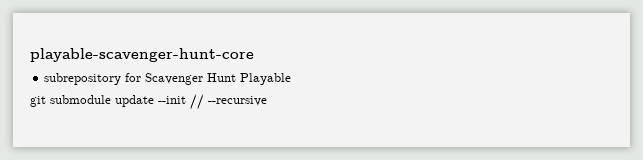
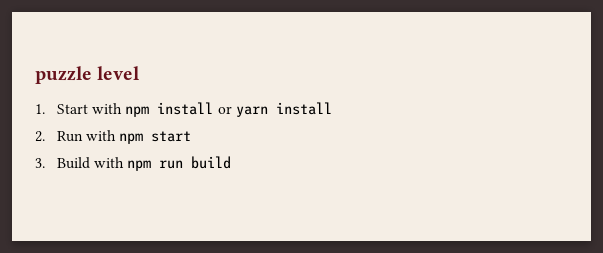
[30,48,254,62] [44,73,292,85] [30,94,267,110] playable-scavenger-hunt-core // subrepository for Scavenger Hunt Playable // git submodule update --init // --recursive -> [35,66,141,84] [35,102,332,117] [35,130,192,144] [35,156,232,171] puzzle level // 1. Start with npm install or yarn install // 2. Run with npm start // 3. Build with npm run build

